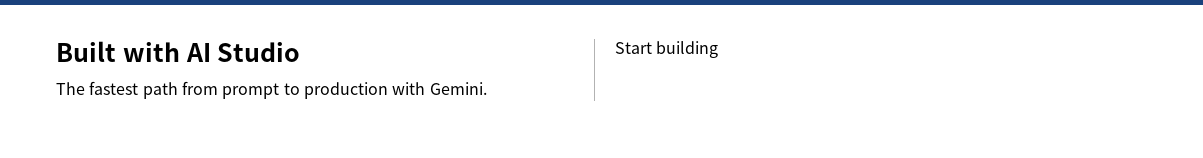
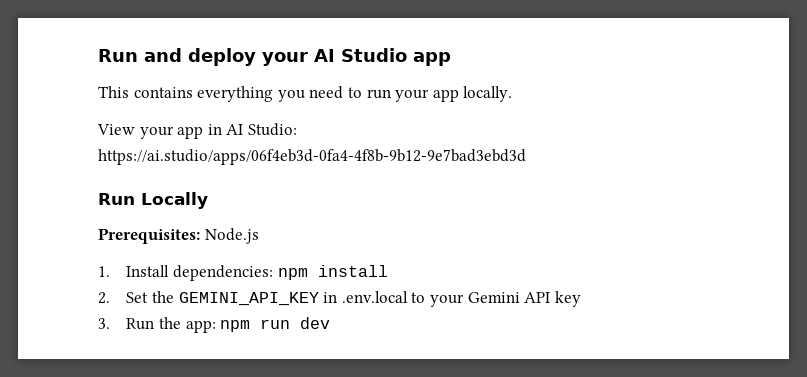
[56,41,301,62] [56,81,487,99] [615,41,719,58] Built with AI Studio // The fastest path from prompt to production with Gemini. // Start building -> [98,48,451,66] [98,86,513,102] [97,123,297,139] [98,149,526,165] [98,192,208,209] [98,228,259,244] [98,265,388,281] [98,291,581,307] [98,317,331,333] Run and deploy your AI Studio app // This contains everything you need to run your app locally. // View your app in AI Studio: https://ai.studio/apps/06f4eb3d-0fa4-4f8b-9b12-9e7bad3ebd3d // Run Locally // Prerequisites: Node.js // 1. Install dependencies: npm install // 2. Set the GEMINI_API_KEY in .env.local to your Gemini API key // 3. Run the app: npm run dev

